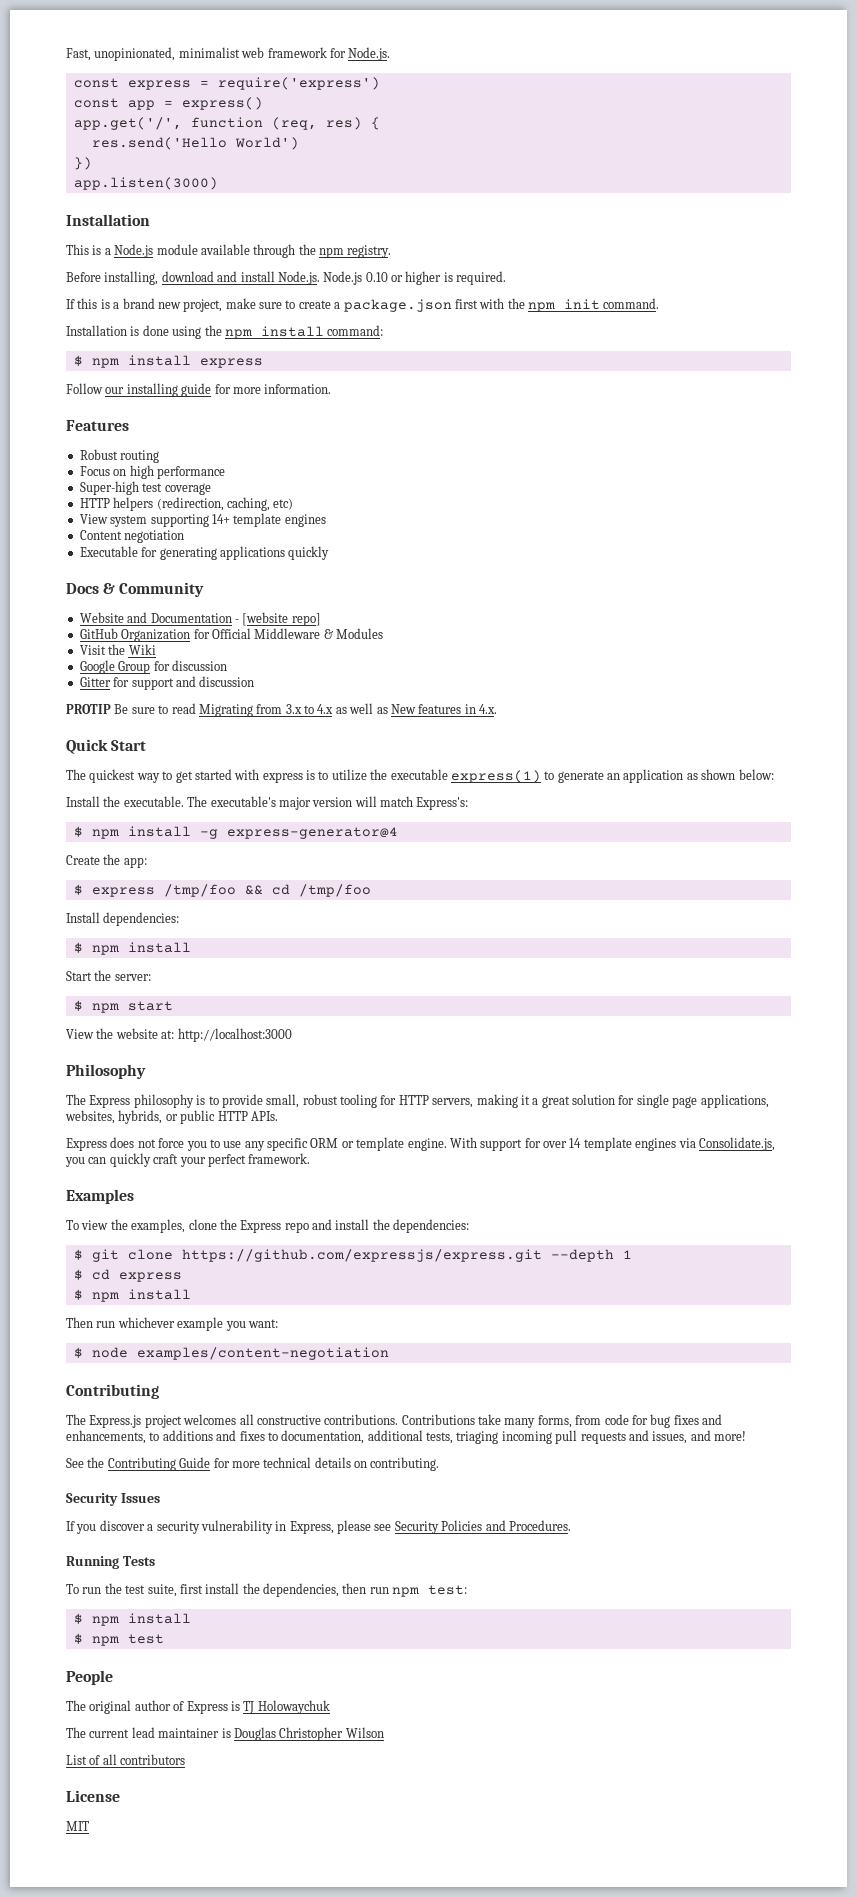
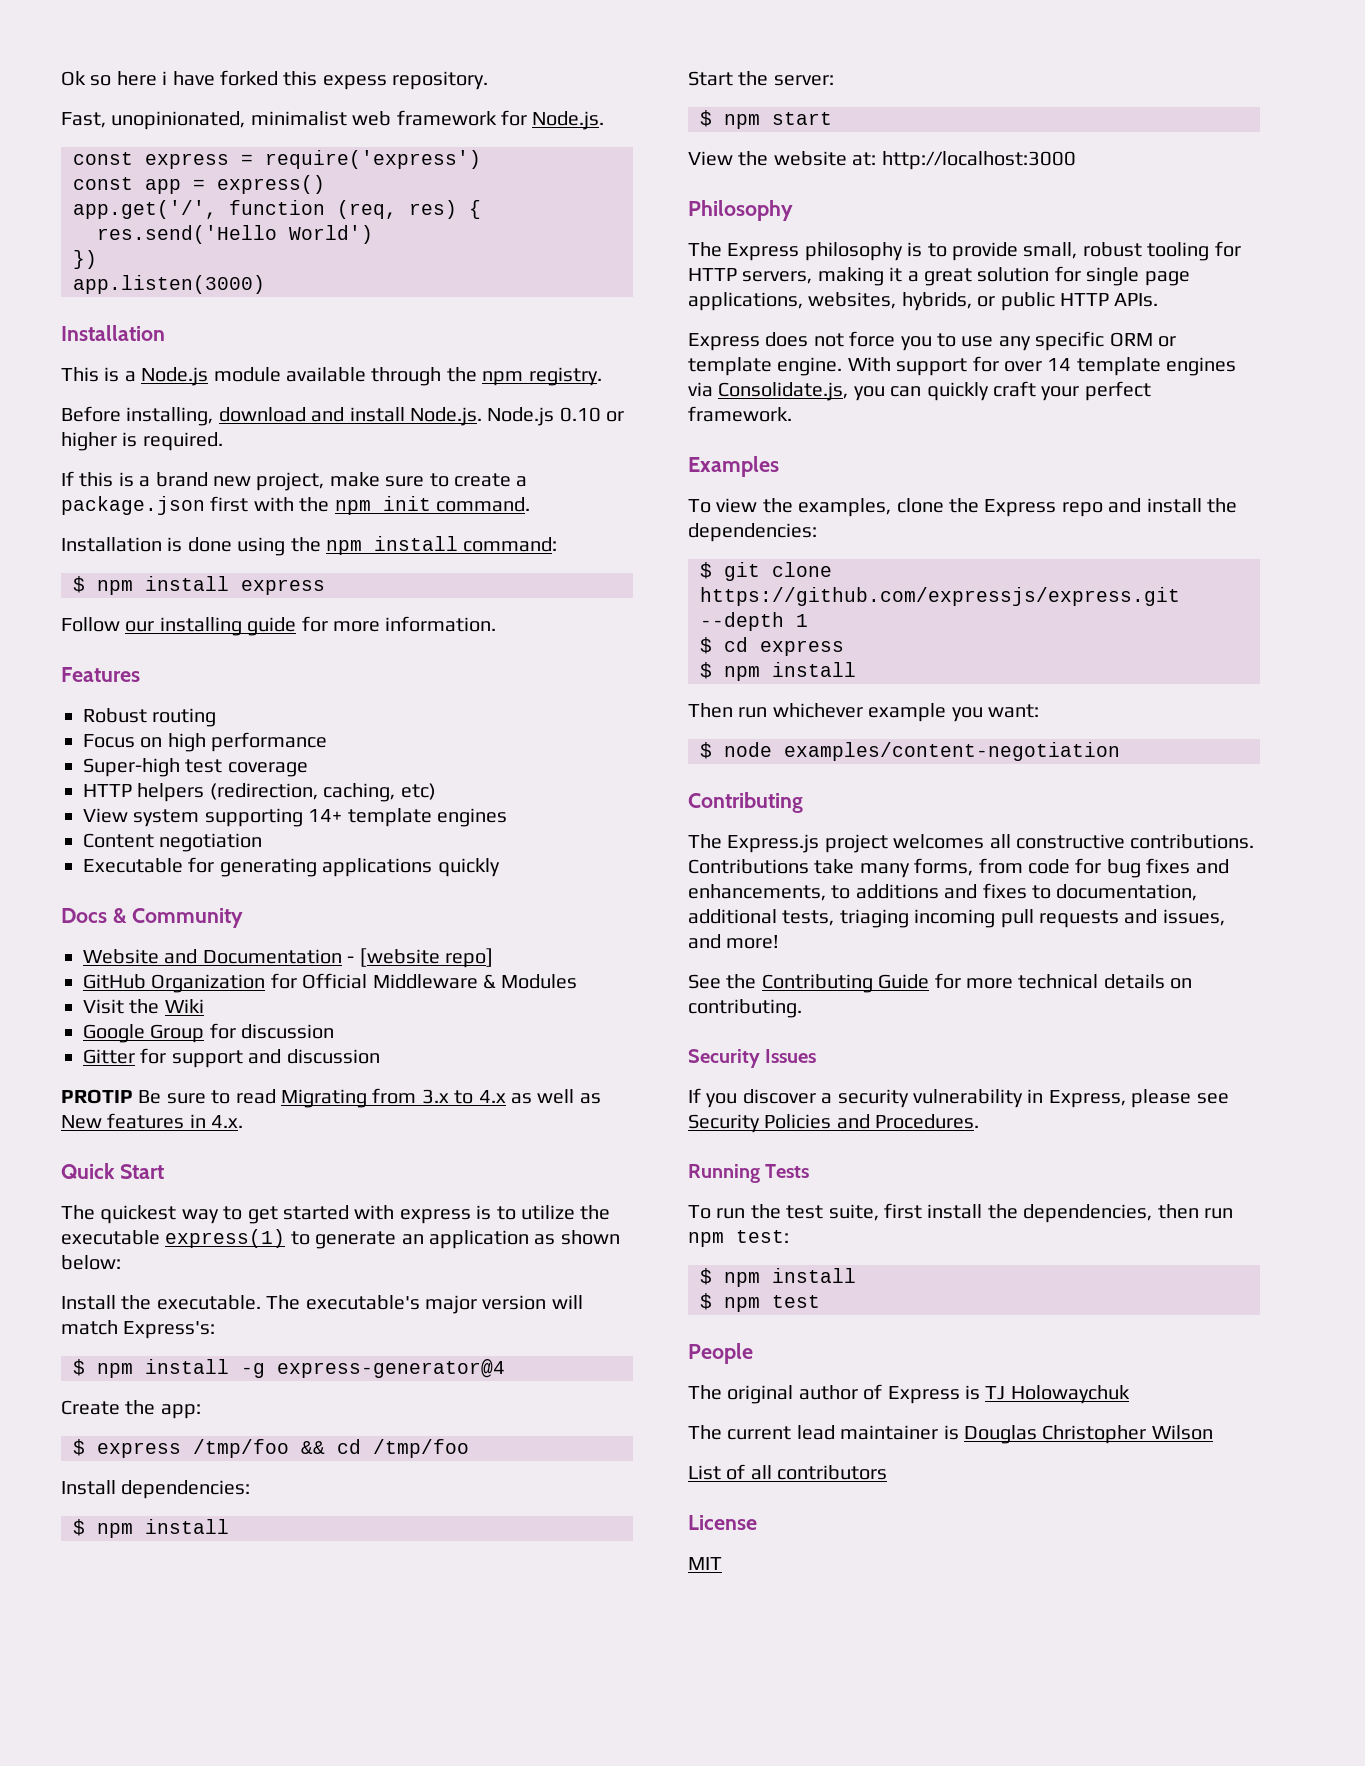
(66, 54) none -> [61,70,489,90] Ok so here i have forked this expess repository. //

